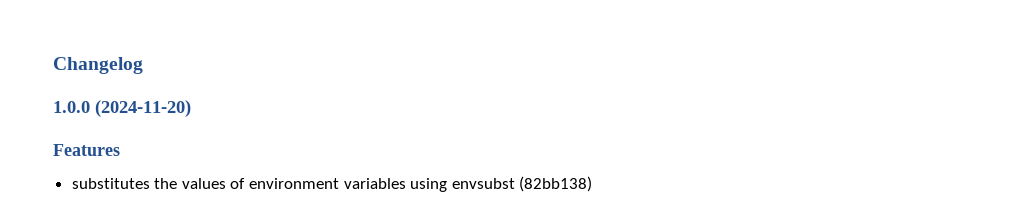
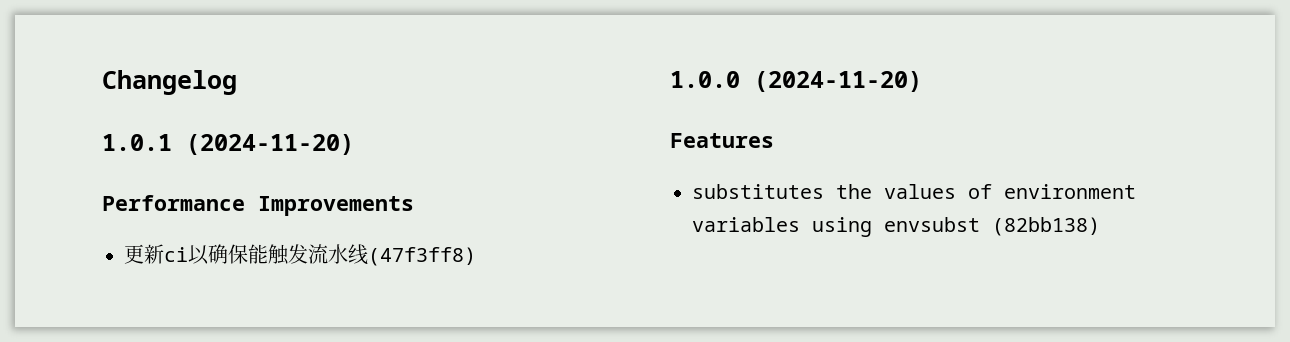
(143, 65) none -> [102,134,354,155] [102,195,414,216] [124,244,476,266] // 1.0.1 (2024-11-20) // Performance Improvements // 更新ci以确保能触发流水线(47f3ff8)

